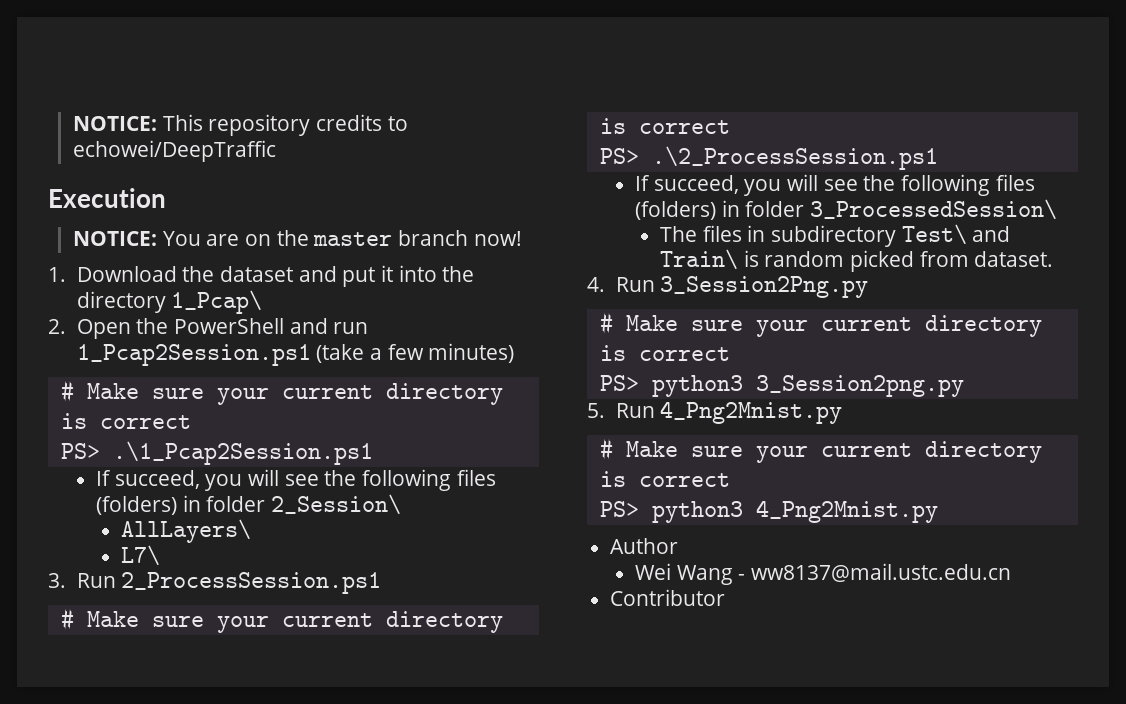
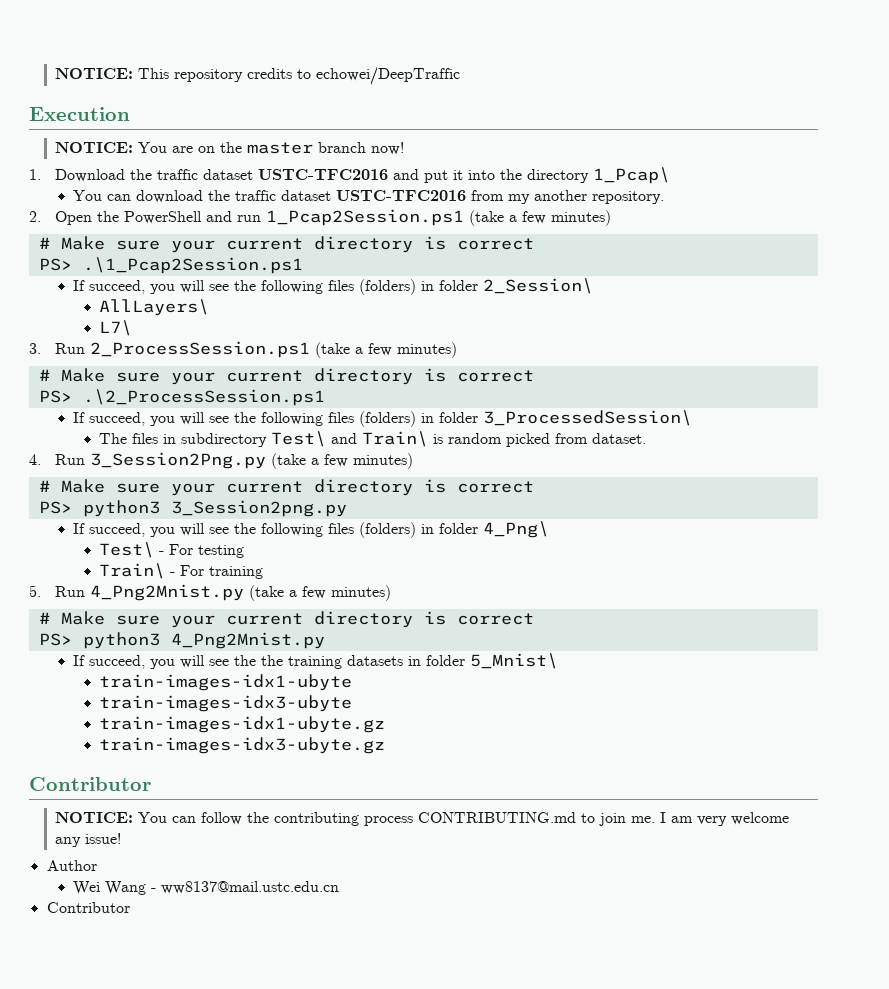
[219,266,293,282] dataset -> [157,169,389,180] traffic dataset USTC-TFC2016
(263, 302) none -> [72,190,664,204] // You can download the traffic dataset USTC-TFC2016 from my another repository.
(382, 583) none -> [315,342,458,358] (take a few minutes)
(869, 287) none -> [271,453,414,469] (take a few minutes)
(964, 386) none -> [72,521,549,538] [99,542,245,558] [99,563,264,579] // If succeed, you will see the following files (folders) in folder 4_Png\ // Test\ - For testing // Train\ - For training
(843, 412) none -> [249,585,392,601] (take a few minutes)
(938, 511) none -> [72,653,558,669] [99,674,353,691] [99,695,353,712] [99,716,386,733] [99,737,386,754] [29,777,151,791] [55,812,790,826] [55,833,122,847] // If succeed, you will see the the training datasets in folder 5_Mnist\ // train-images-idx1-ubyte // train-images-idx3-ubyte // train-images-idx1-ubyte.gz // train-images-idx3-ubyte.gz // Contributor // NOTICE: You can follow the contributing process CONTRIBUTING.md to join me. I am very welcome any issue!

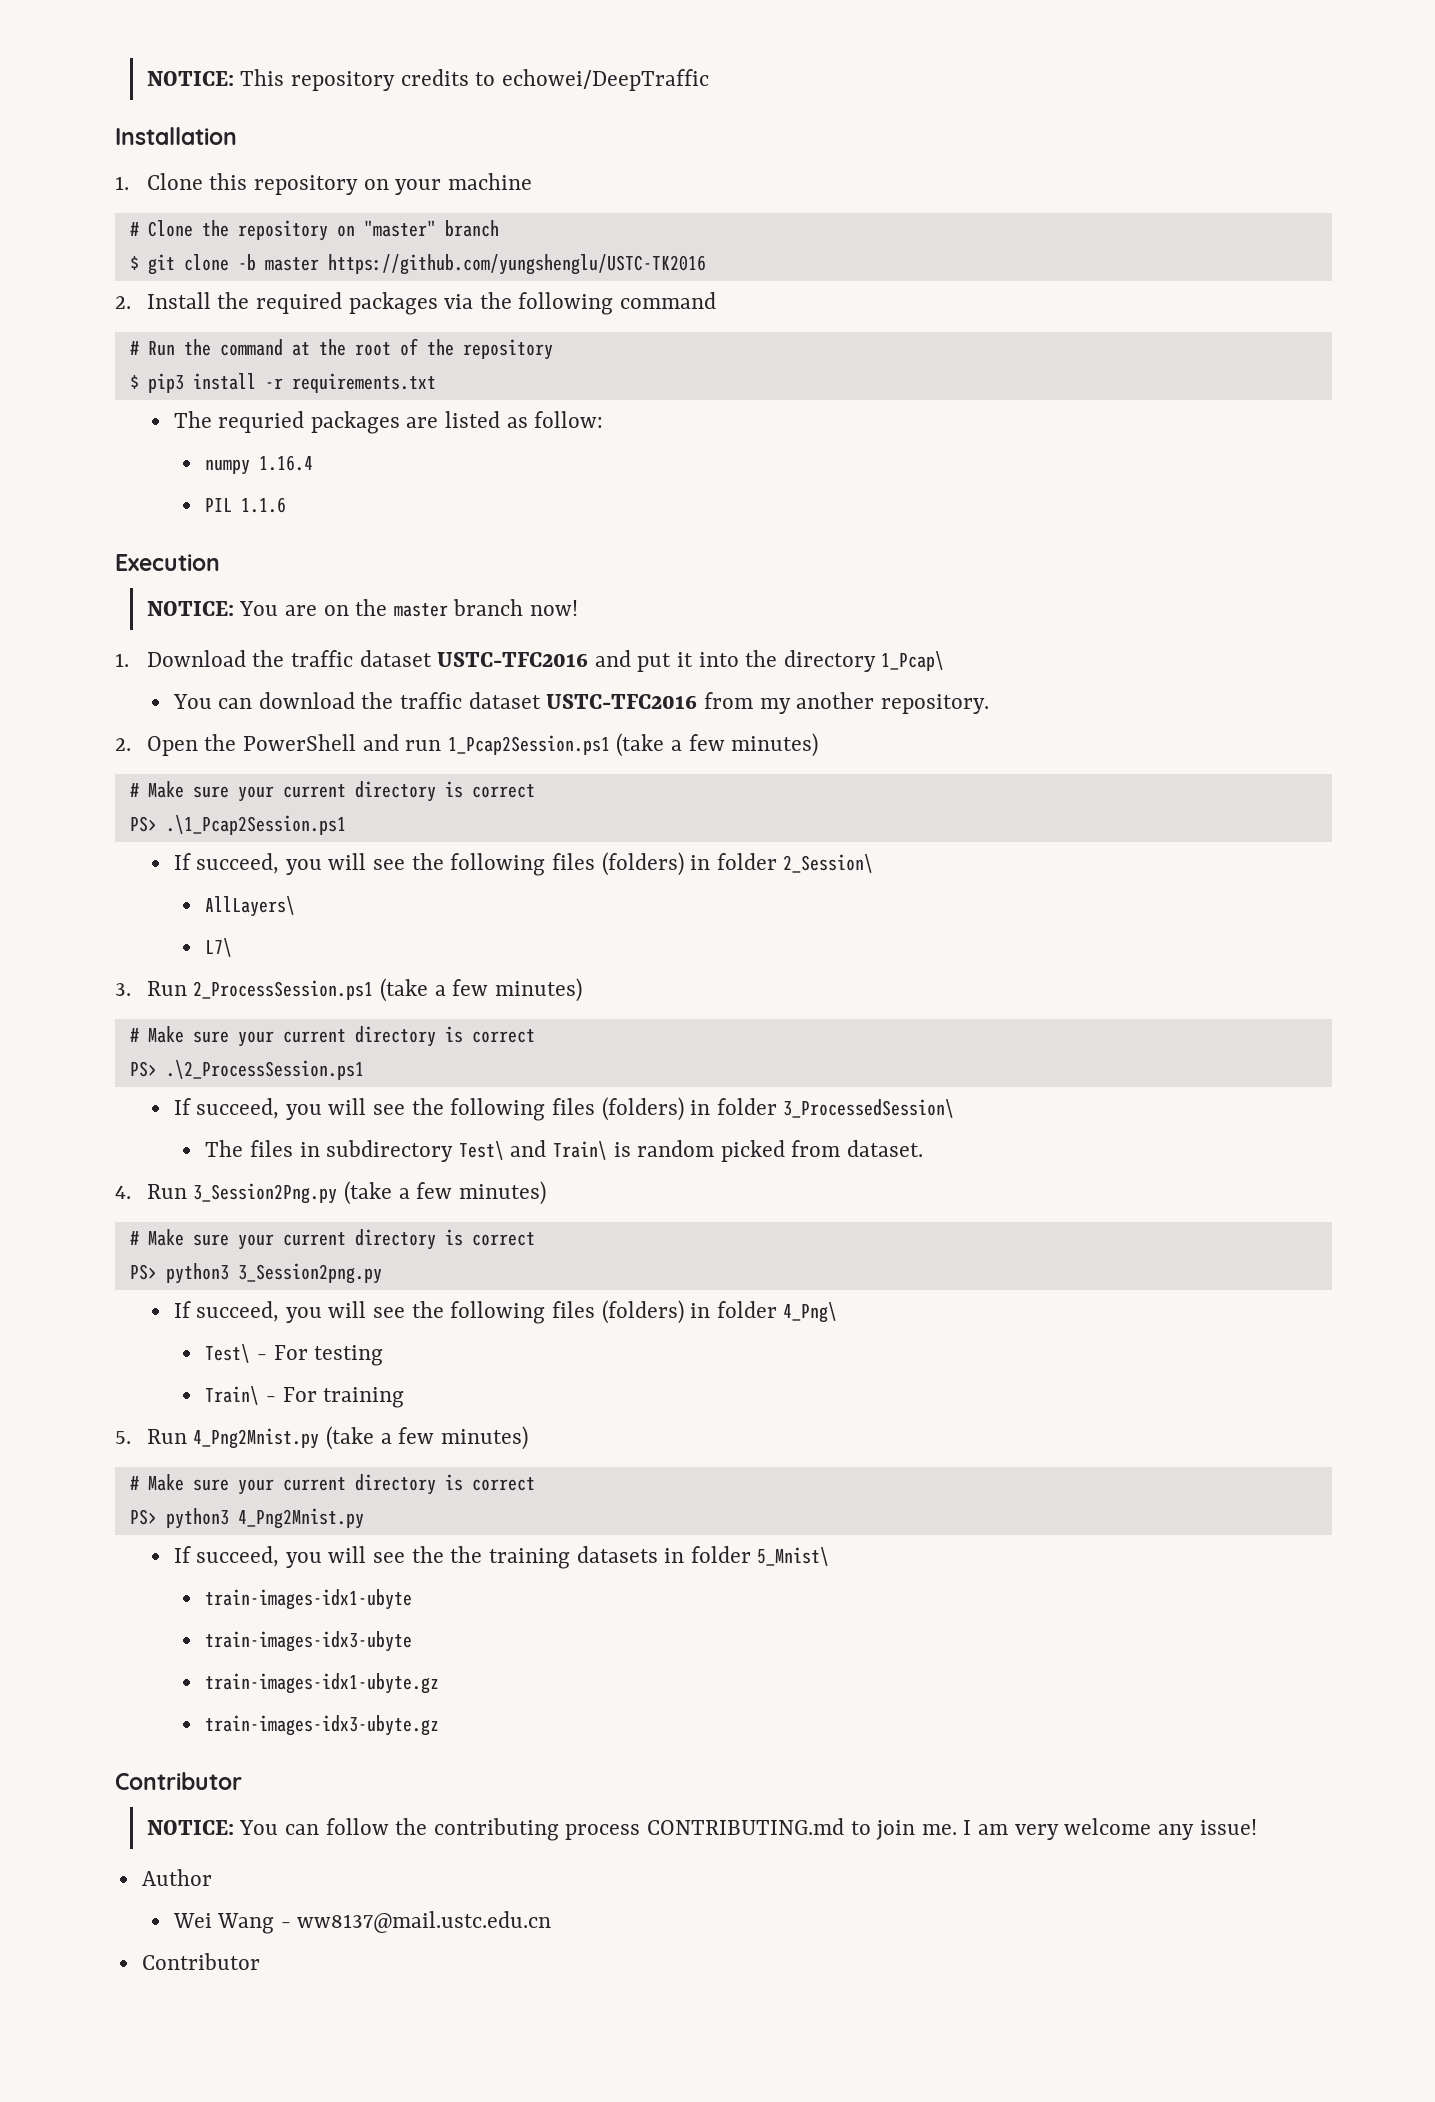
(461, 76) none -> [115,127,237,145] [115,173,532,195] [129,220,499,241] [129,254,706,275] [115,292,716,315] [129,338,553,360] [129,373,436,393] [173,411,604,434] [205,455,314,475] [205,497,287,513] // Installation // 1. Clone this repository on your machine // # Clone the repository on "master" branch // $ git clone -b master https://github.com/yungshenglu/USTC-TK2016 // 2. Install the required packages via the following command // # Run the command at the root of the repository // $ pip3 install -r requirements.txt // The requried packages are listed as follow: // numpy 1.16.4 // PIL 1.1.6

